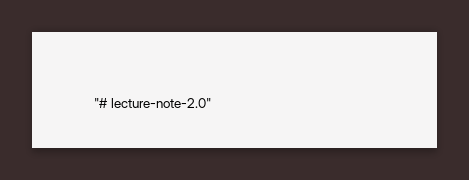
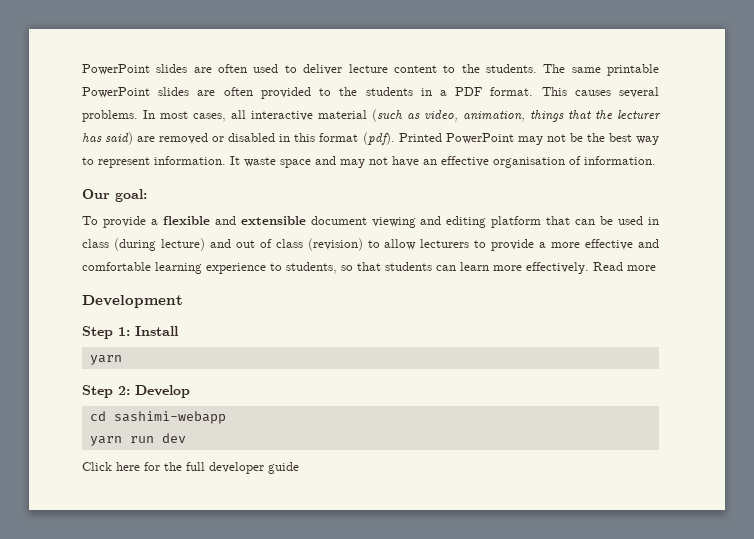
[94,98,211,108] "# lecture-note-2.0" -> [82,64,659,76] [82,87,660,99] [82,109,661,122] [82,132,659,145] [82,156,656,168] [82,189,147,202] [82,216,659,228] [82,238,659,251] [82,262,656,274] [82,295,183,308] [82,326,179,339] [89,355,122,365] [82,385,190,398] [89,411,226,424] [89,433,186,446] [82,462,299,474] PowerPoint slides are often used to deliver lecture content to the students. The same printable PowerPoint slides are often provided to the students in a PDF format. This causes several problems. In most cases, all interactive material (such as video, animation, things that the lecturer has said) are removed or disabled in this format (pdf). Printed PowerPoint may not be the best way to represent information. It waste space and may not have an effective organisation of information. // Our goal: // To provide a flexible and extensible document viewing and editing platform that can be used in class (during lecture) and out of class (revision) to allow lecturers to provide a more effective and comfortable learning experience to students, so that students can learn more effectively. Read more // Development // Step 1: Install // yarn // Step 2: Develop // cd sashimi-webapp // yarn run dev // Click here for the full developer guide

